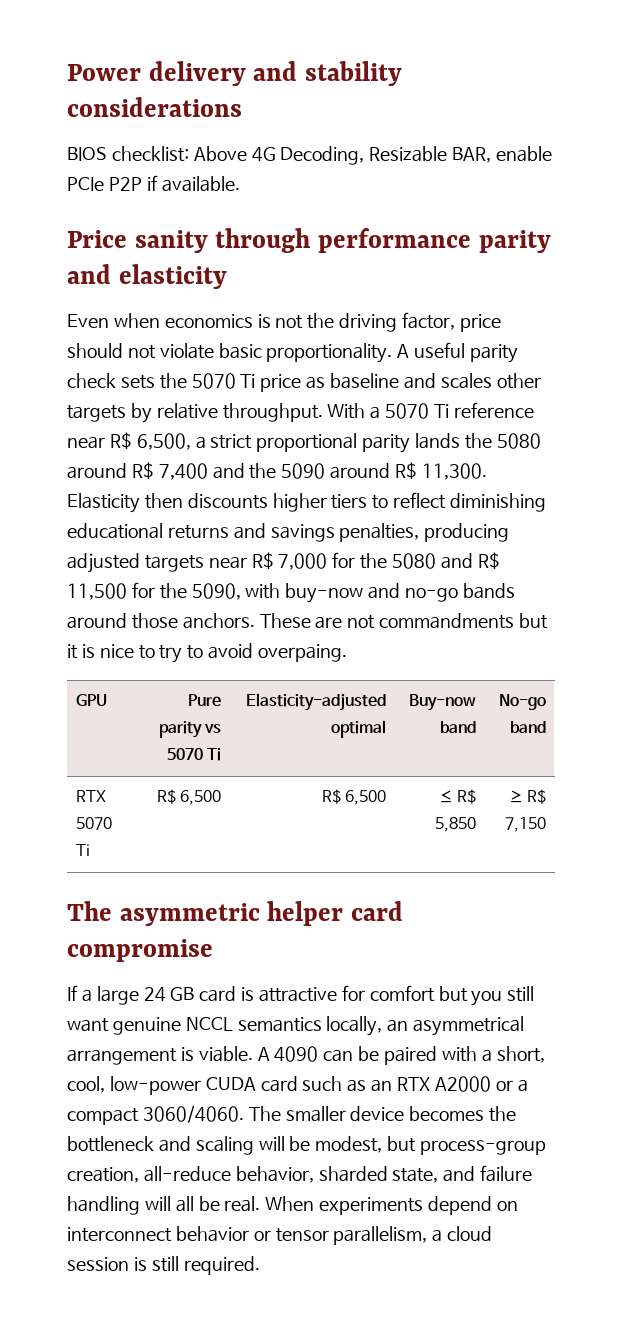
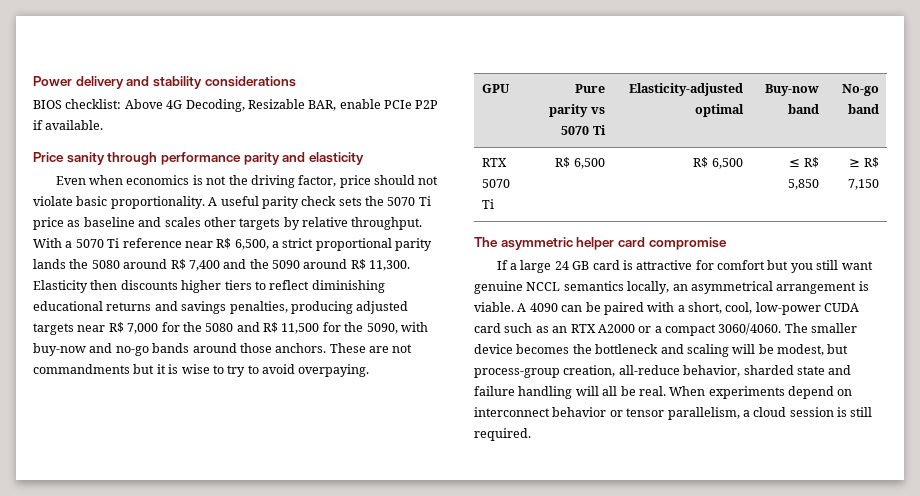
[99,644,134,658] nice -> [181,364,210,374] wise
[258,644,348,662] overpaing. -> [298,364,370,377] overpaying.
[392,1168,439,1183] state, -> [796,366,825,375] state

